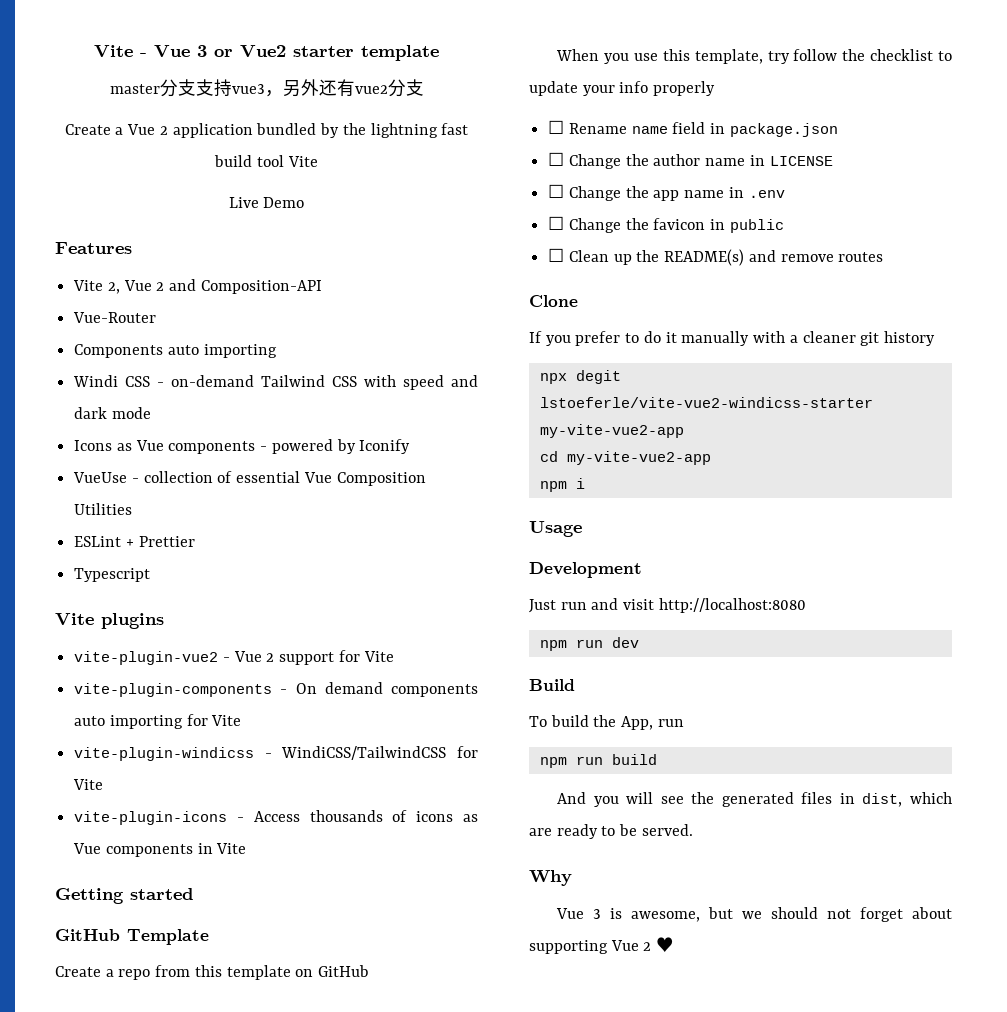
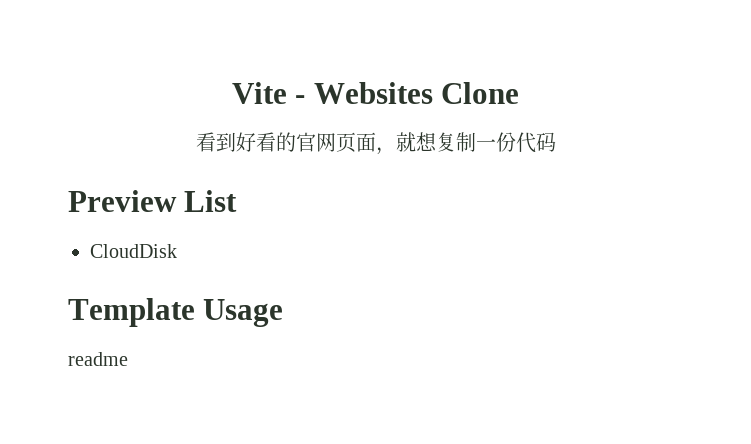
[154,45,439,61] [109,79,424,97] [64,123,469,138] [214,155,318,167] [228,197,305,208] [55,242,132,254] [73,279,322,294] [73,312,157,323] [74,344,277,358] [73,375,478,390] [74,407,151,419] [74,439,411,454] [73,471,426,486] [74,503,133,515] [74,536,195,547] [74,568,151,582] [55,613,164,629] [74,650,394,665] [74,682,478,697] [74,714,242,729] [74,746,478,761] [73,779,104,790] [74,810,479,825] [73,843,247,857] [55,888,193,904] [55,929,209,945] [55,965,370,980] [556,49,952,64] [529,81,716,96] [548,120,838,137] [548,152,833,169] [548,184,785,201] [548,216,784,233] [548,248,884,266] [529,295,578,307] [529,331,935,346] [539,370,621,384] [539,397,873,408] [539,424,684,438] [539,451,711,465] [539,478,585,492] [529,521,582,537] [529,562,642,578] [529,598,806,613] [539,637,639,651] [529,679,575,691] [529,715,684,730] [539,754,657,768] [557,792,952,807] [529,824,693,839] [529,870,572,886] [556,907,952,922] [529,937,675,954] Vue 3 or Vue2 starter template // master分支支持vue3，另外还有vue2分支 // Create a Vue 2 application bundled by the lightning fast build tool Vite // Live Demo // Features // Vite 2, Vue 2 and Composition-API // Vue-Router // Components auto importing // Windi CSS - on-demand Tailwind CSS with speed and dark mode // Icons as Vue components - powered by Iconify // VueUse - collection of essential Vue Composition Utilities // ESLint + Prettier // Typescript // Vite plugins // vite-plugin-vue2 - Vue 2 support for Vite // vite-plugin-components - On demand components auto importing for Vite // vite-plugin-windicss - WindiCSS/TailwindCSS for Vite // vite-plugin-icons - Access thousands of icons as Vue components in Vite // Getting started // GitHub Template // Create a repo from this template on GitHub // When you use this template, try follow the checklist to update your info properly // ☐ Rename name field in package.json // ☐ Change the author name in LICENSE // ☐ Change the app name in .env // ☐ Change the favicon in public // ☐ Clean up the README(s) and remove routes // Clone // If you prefer to do it manually with a cleaner git history // npx degit lstoeferle/vite-vue2-windicss-starter my-vite-vue2-app // cd my-vite-vue2-app // npm i // Usage // Development // Just run and visit http://localhost:8080 // npm run dev // Build // To build the App, run // npm run build // And you will see the generated files in dist, which are ready to be served. // Why // Vue 3 is awesome, but we should not forget about supporting Vue 2 ♥ -> [313,82,520,104] [195,132,556,155] [68,190,238,212] [90,244,177,258] [68,298,284,327] [68,352,128,366] Websites Clone // 看到好看的官网页面，就想复制一份代码 // Preview List // CloudDisk // Template Usage // readme

